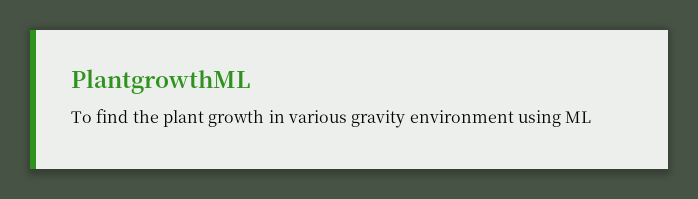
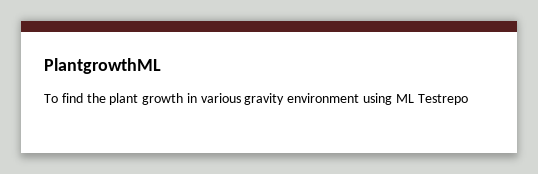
(592, 117) none -> [417,94,468,105] Testrepo

